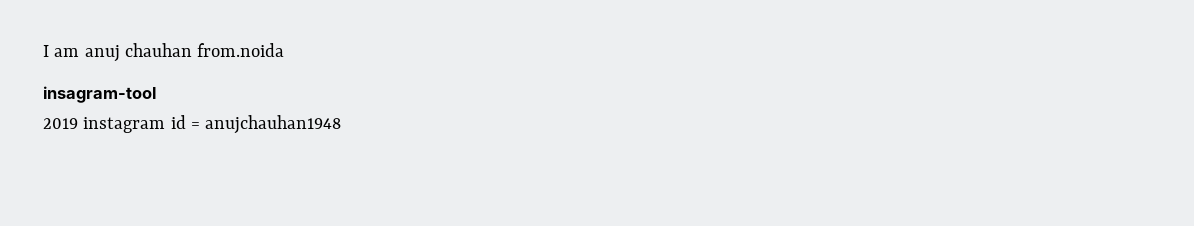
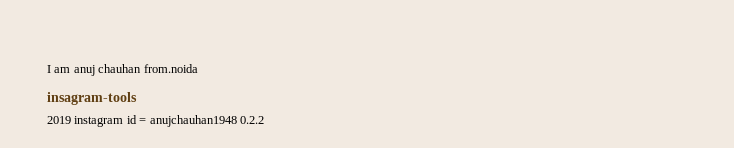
[43,86,156,103] insagram-tool -> [47,92,137,105] insagram-tools
(342, 124) none -> [239,116,264,124] 0.2.2

